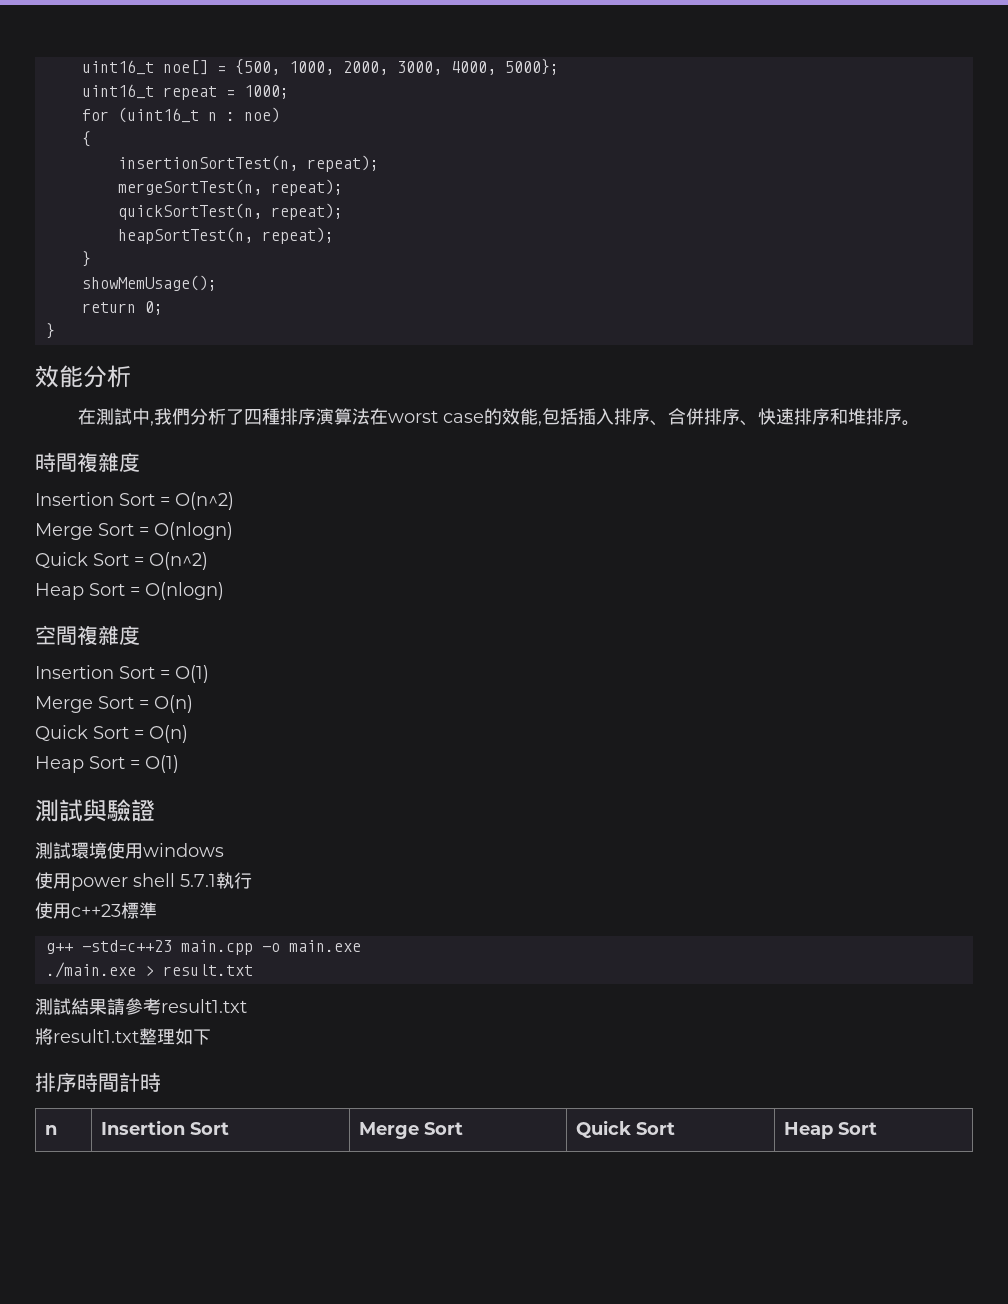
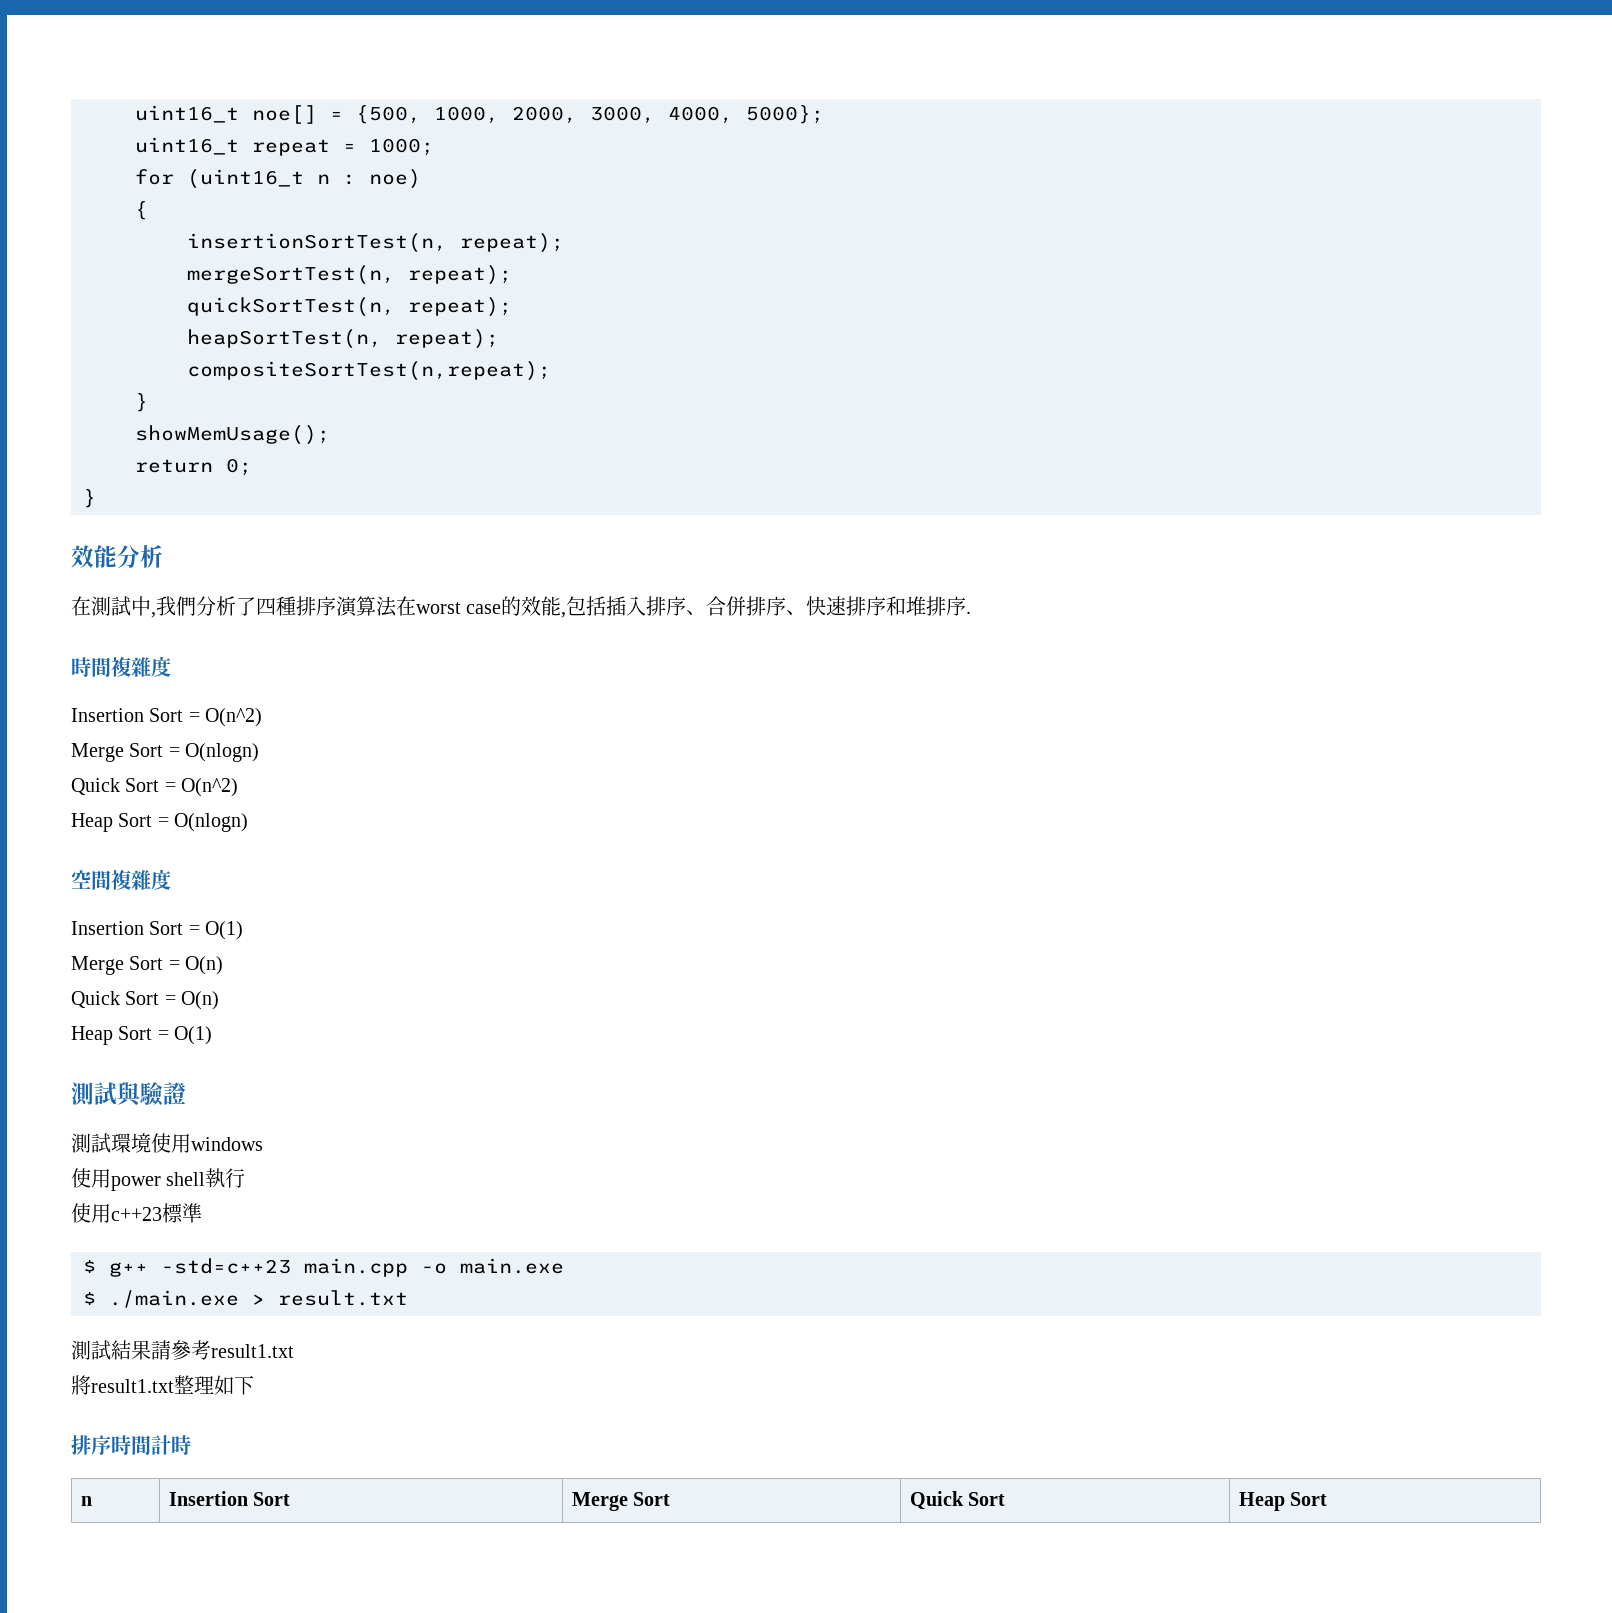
(334, 235) none -> [187,361,551,381] // compositeSortTest(n,repeat);
[901,420,920,426] 。 -> [966,611,972,614] .
[180,874,216,887] 5.7.1 -> (206, 1179) none
(157, 910) none -> [83,1260,96,1273] $
(361, 946) none -> [83,1292,96,1305] $

